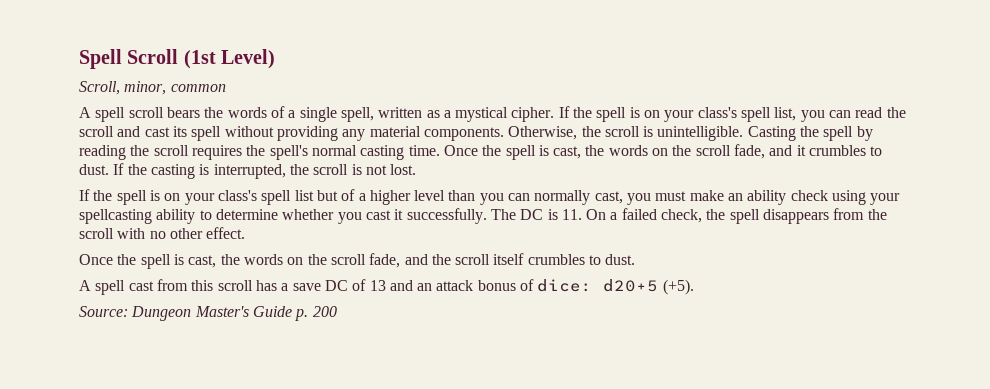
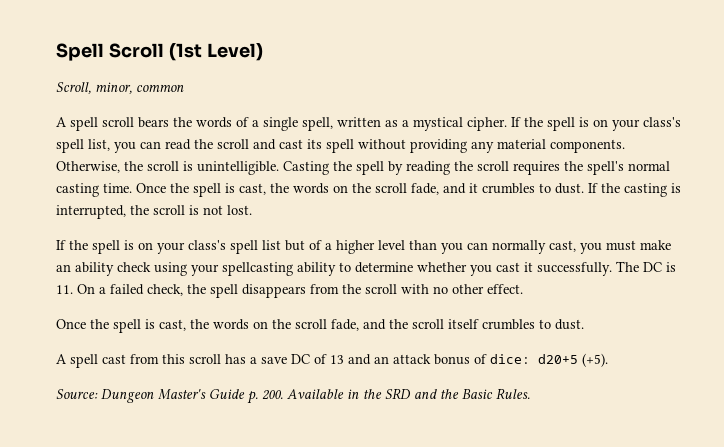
[312,306,337,317] 200 -> [262,388,530,400] 200. Available in the SRD and the Basic Rules.

